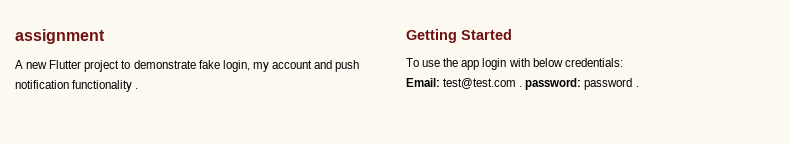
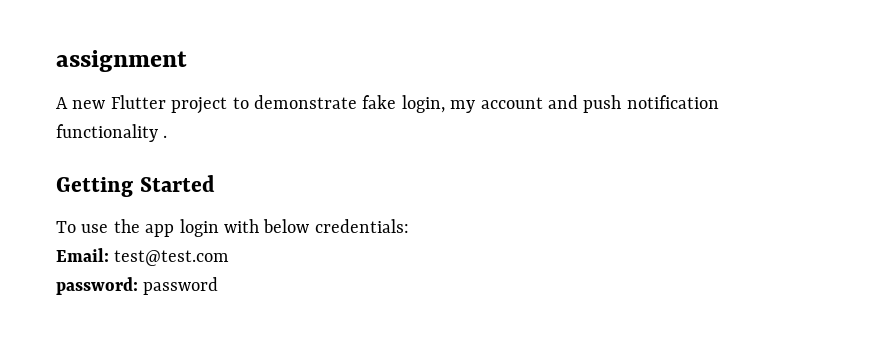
[519,86,523,87] . -> (230, 258) //
[635,86,639,87] . -> (219, 286) none

